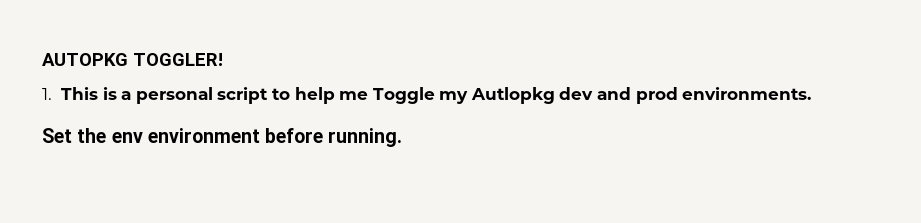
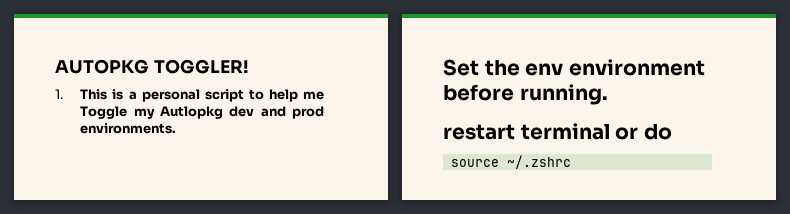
(403, 137) none -> [443,123,672,140] [450,155,571,169] // restart terminal or do // source ~/.zshrc

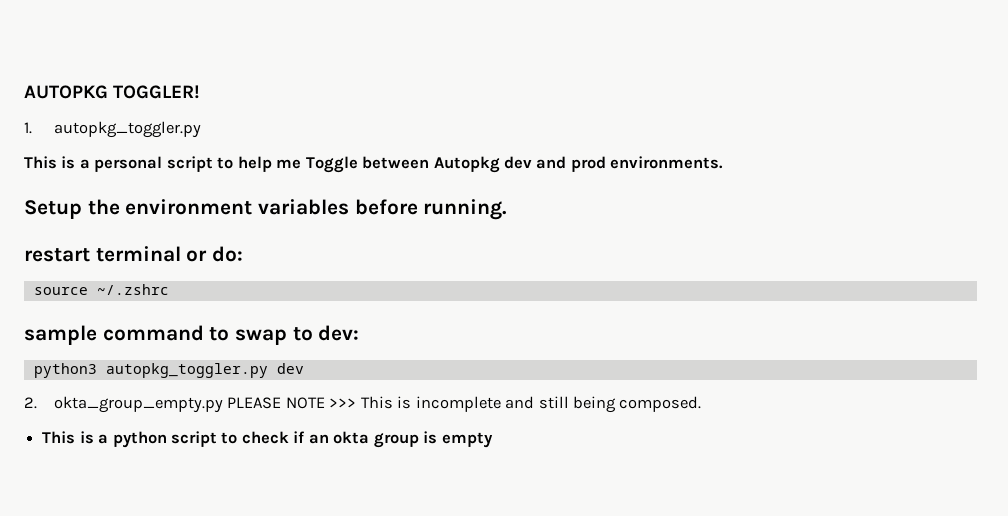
(63, 94) none -> [53,121,201,138] autopkg_toggler.py //
[133,106,224,119] my Autlopkg -> [362,156,500,173] between Autopkg
[443,59,705,76] Set the env environment -> [24,199,350,219] Setup the environment variables
[643,124,672,140] do -> [212,246,244,262] do:
(571, 162) none -> [24,325,360,345] [33,363,304,378] [24,396,702,413] [42,431,493,448] // sample command to swap to dev: // python3 autopkg_toggler.py dev // 2. okta_group_empty.py PLEASE NOTE >>> This is incomplete and still being composed. // This is a python script to check if an okta group is empty

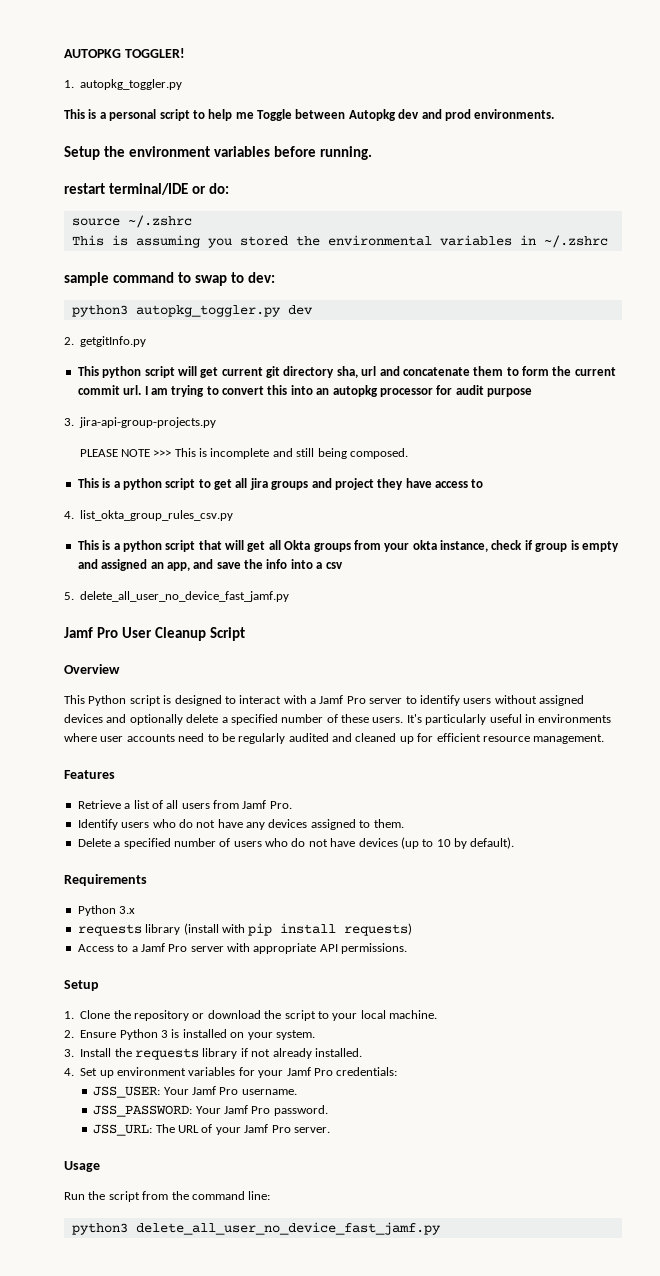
[95,246,181,262] terminal -> [108,183,188,195] terminal/IDE
(169, 289) none -> [71,235,608,248] // This is assuming you stored the environmental variables in ~/.zshrc
[53,396,223,413] okta_group_empty.py -> [80,336,147,347] [77,366,616,378] [77,385,532,397] [64,417,217,428] getgitInfo.py // This python script will get current git directory sha, url and concatenate them to form the current commit url. I am trying to convert this into an autopkg processor for audit purpose // 3. jira-api-group-projects.py //
[241,431,493,448] check if an okta group is empty -> [214,478,484,490] [64,510,234,521] [77,540,619,552] [77,559,343,571] [64,591,290,602] [64,627,245,641] [64,664,120,674] [64,695,584,706] [64,714,612,725] [64,733,605,744] [64,770,115,779] [77,800,292,809] [77,819,404,830] [77,837,515,849] [64,874,147,886] [77,905,136,916] [77,923,413,936] [77,943,408,954] [64,980,99,991] [64,1010,437,1021] [64,1029,315,1040] [64,1048,362,1060] [64,1067,398,1078] [93,1086,297,1098] [93,1105,328,1117] [93,1124,330,1136] [64,1161,100,1172] [64,1191,271,1202] [71,1222,441,1235] get all jira groups and project they have access to // 4. list_okta_group_rules_csv.py // This is a python script that will get all Okta groups from your okta instance, check if group is empty and assigned an app, and save the info into a csv // 5. delete_all_user_no_device_fast_jamf.py // Jamf Pro User Cleanup Script // Overview // This Python script is designed to interact with a Jamf Pro server to identify users without assigned devices and optionally delete a specified number of these users. It's particularly useful in environments where user accounts need to be regularly audited and cleaned up for efficient resource management. // Features // Retrieve a list of all users from Jamf Pro. // Identify users who do not have any devices assigned to them. // Delete a specified number of users who do not have devices (up to 10 by default). // Requirements // Python 3.x // requests library (install with pip install requests) // Access to a Jamf Pro server with appropriate API permissions. // Setup // 1. Clone the repository or download the script to your local machine. // 2. Ensure Python 3 is installed on your system. // 3. Install the requests library if not already installed. // 4. Set up environment variables for your Jamf Pro credentials: // JSS_USER: Your Jamf Pro username. // JSS_PASSWORD: Your Jamf Pro password. // JSS_URL: The URL of your Jamf Pro server. // Usage // Run the script from the command line: // python3 delete_all_user_no_device_fast_jamf.py

